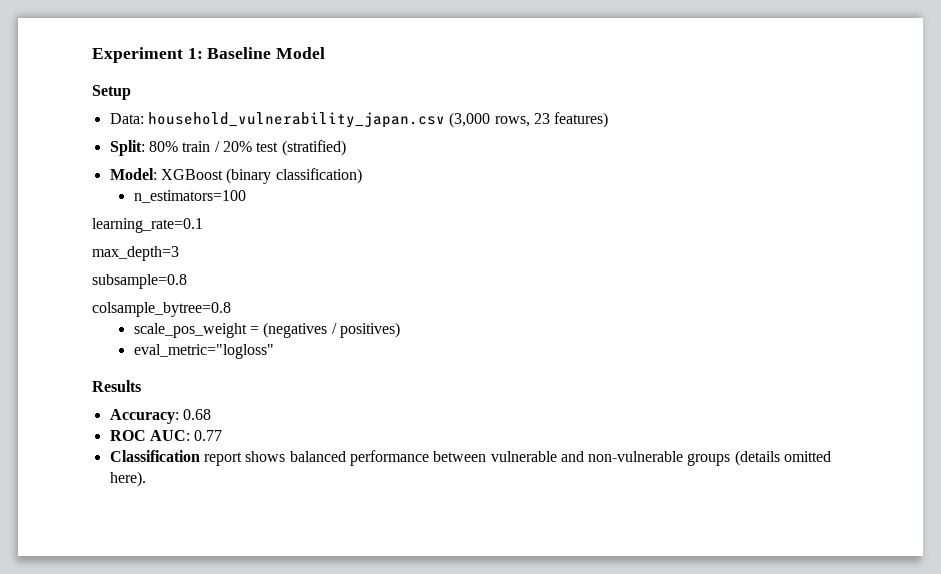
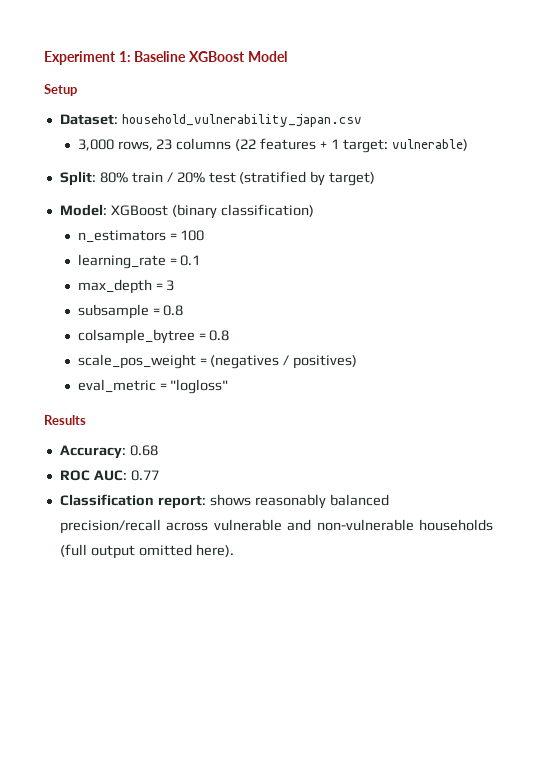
(272, 53) none -> [188,51,245,62] XGBoost
[109,113,144,124] Data: -> [59,114,118,125] Dataset:
[449,112,491,128] (3,000 -> [77,139,114,151] // 3,000
[554,112,609,128] features) -> [176,138,468,153] columns (22 features + 1 target: vulnerable)
[281,140,346,156] (stratified) -> [239,171,376,186] (stratified by target)
[133,190,246,203] [92,218,203,233] [92,246,179,261] [92,274,187,289] [92,302,231,317] n_estimators=100 // learning_rate=0.1 // max_depth=3 // subsample=0.8 // colsample_bytree=0.8 -> [77,230,205,243] [77,254,201,269] [77,279,175,294] [77,304,184,319] [77,329,230,344] n_estimators = 100 // learning_rate = 0.1 // max_depth = 3 // subsample = 0.8 // colsample_bytree = 0.8
[133,344,274,359] eval_metric="logloss" -> [77,379,229,394] eval_metric = "logloss"
[203,450,780,466] report shows balanced performance between vulnerable and non-vulnerable groups (details -> [157,494,389,509] [59,519,493,534] [59,544,135,559] report: shows reasonably balanced precision/recall across vulnerable and non-vulnerable households (full output

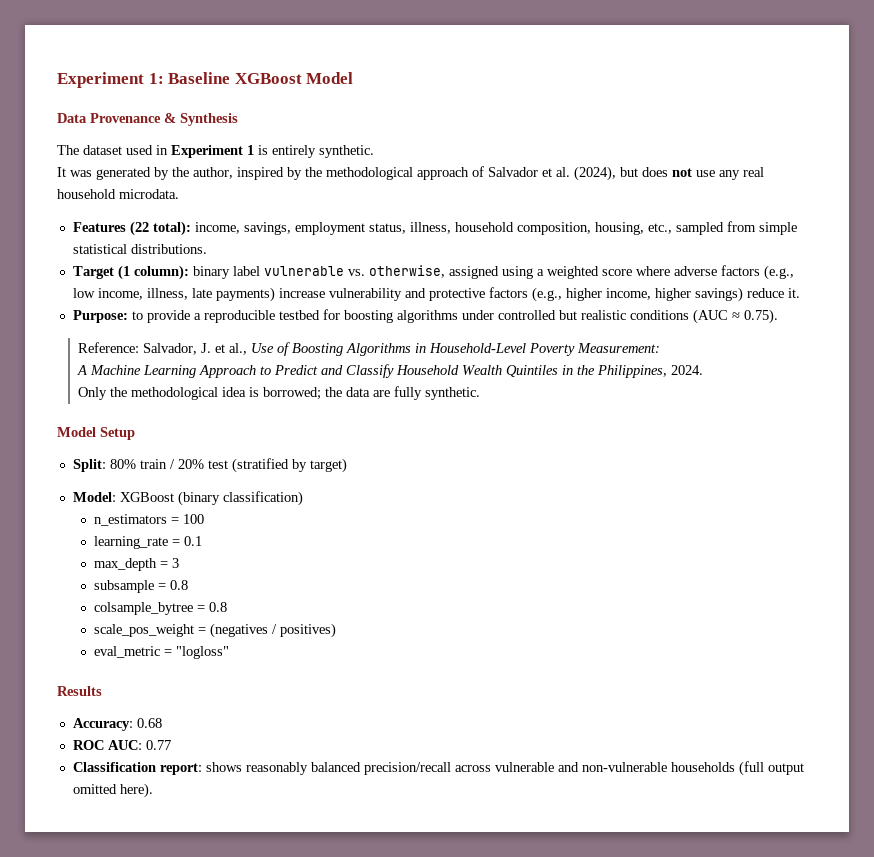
[44,84,77,96] [59,114,362,127] [77,138,468,153] Setup // Dataset: household_vulnerability_japan.csv // 3,000 rows, 23 columns (22 features + 1 target: vulnerable) -> [57,113,238,126] [57,145,374,158] [57,166,764,181] [57,189,179,199] [72,221,797,236] [72,244,207,254] [72,265,794,280] [72,287,800,302] [72,309,778,324] [78,342,661,356] [77,364,704,378] [78,386,481,400] [57,427,135,440] Data Provenance & Synthesis // The dataset used in Experiment 1 is entirely synthetic. // It was generated by the author, inspired by the methodological approach of Salvador et al. (2024), but does not use any real household microdata. // Features (22 total): income, savings, employment status, illness, household composition, housing, etc., sampled from simple statistical distributions. // Target (1 column): binary label vulnerable vs. otherwise, assigned using a weighted score where adverse factors (e.g., low income, illness, late payments) increase vulnerability and protective factors (e.g., higher income, higher savings) reduce it. // Purpose: to provide a reproducible testbed for boosting algorithms under controlled but realistic conditions (AUC ≈ 0.75). // Reference: Salvador, J. et al., Use of Boosting Algorithms in Household-Level Poverty Measurement: // A Machine Learning Approach to Predict and Classify Household Wealth Quintiles in the Philippines, 2024. // Only the methodological idea is borrowed; the data are fully synthetic. // Model Setup

